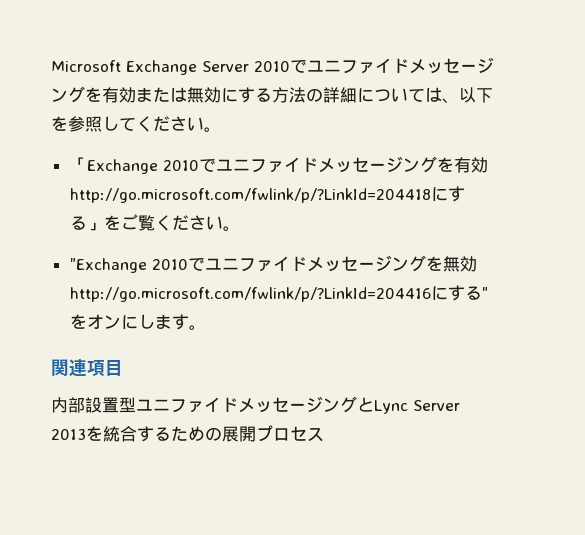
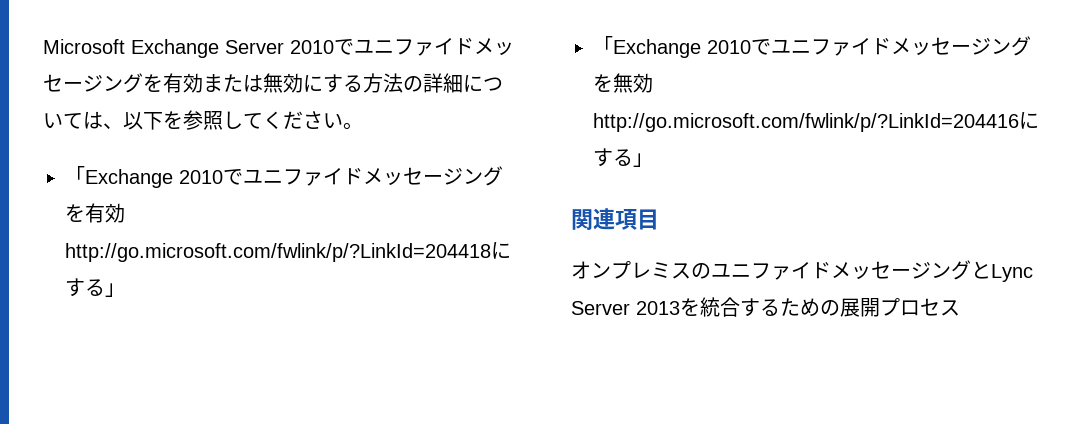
[103,214,240,231] [69,258,147,273] をご覧ください。 // "Exchange -> [593,36,701,58] // 「Exchange
[481,287,488,299] [69,314,206,330] "をオンにします。 -> [633,153,653,167] 」
[51,397,136,413] 内部設置型 -> [571,261,711,279] オンプレミスの

